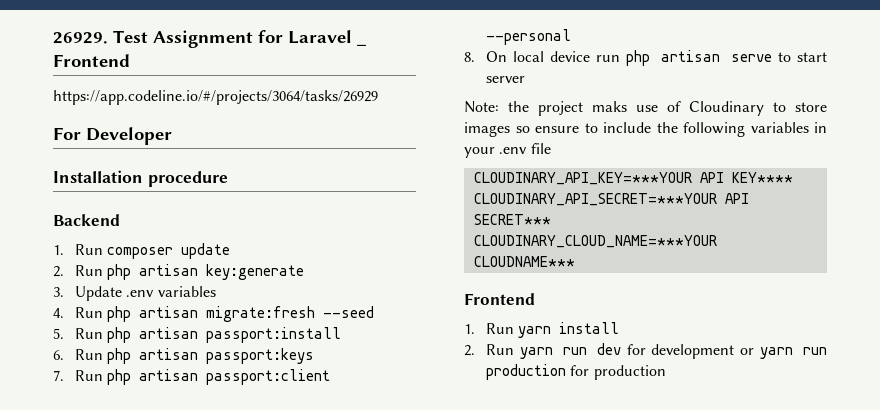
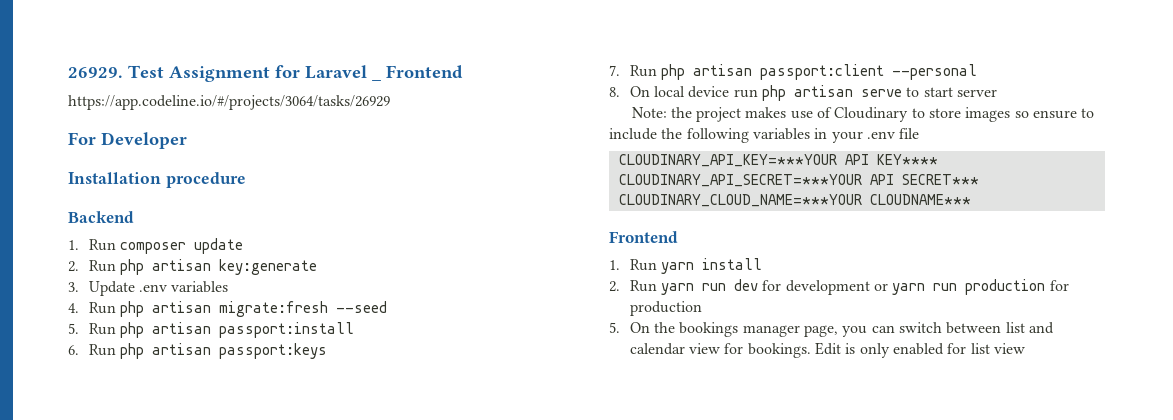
[592,101,627,112] maks -> [745,107,787,118] makes
(666, 372) none -> [609,322,1054,337] [629,342,1025,358] // 5. On the bookings manager page, you can switch between list and calendar view for bookings. Edit is only enabled for list view

